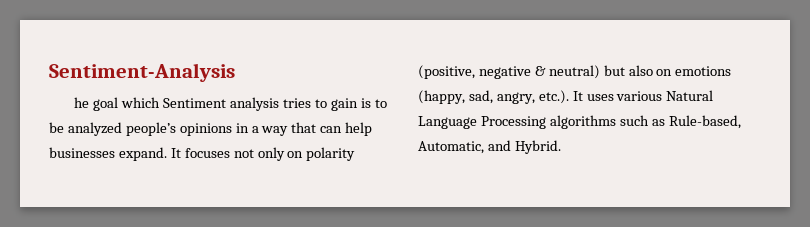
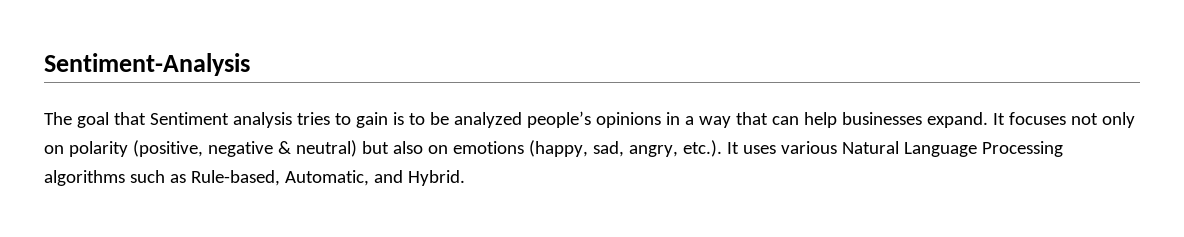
[74,97,161,111] he goal which -> [44,112,146,128] The goal that

